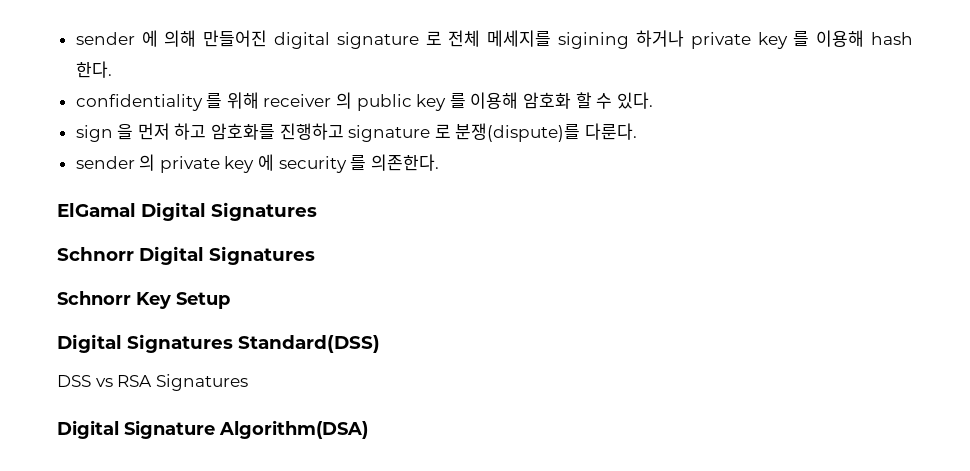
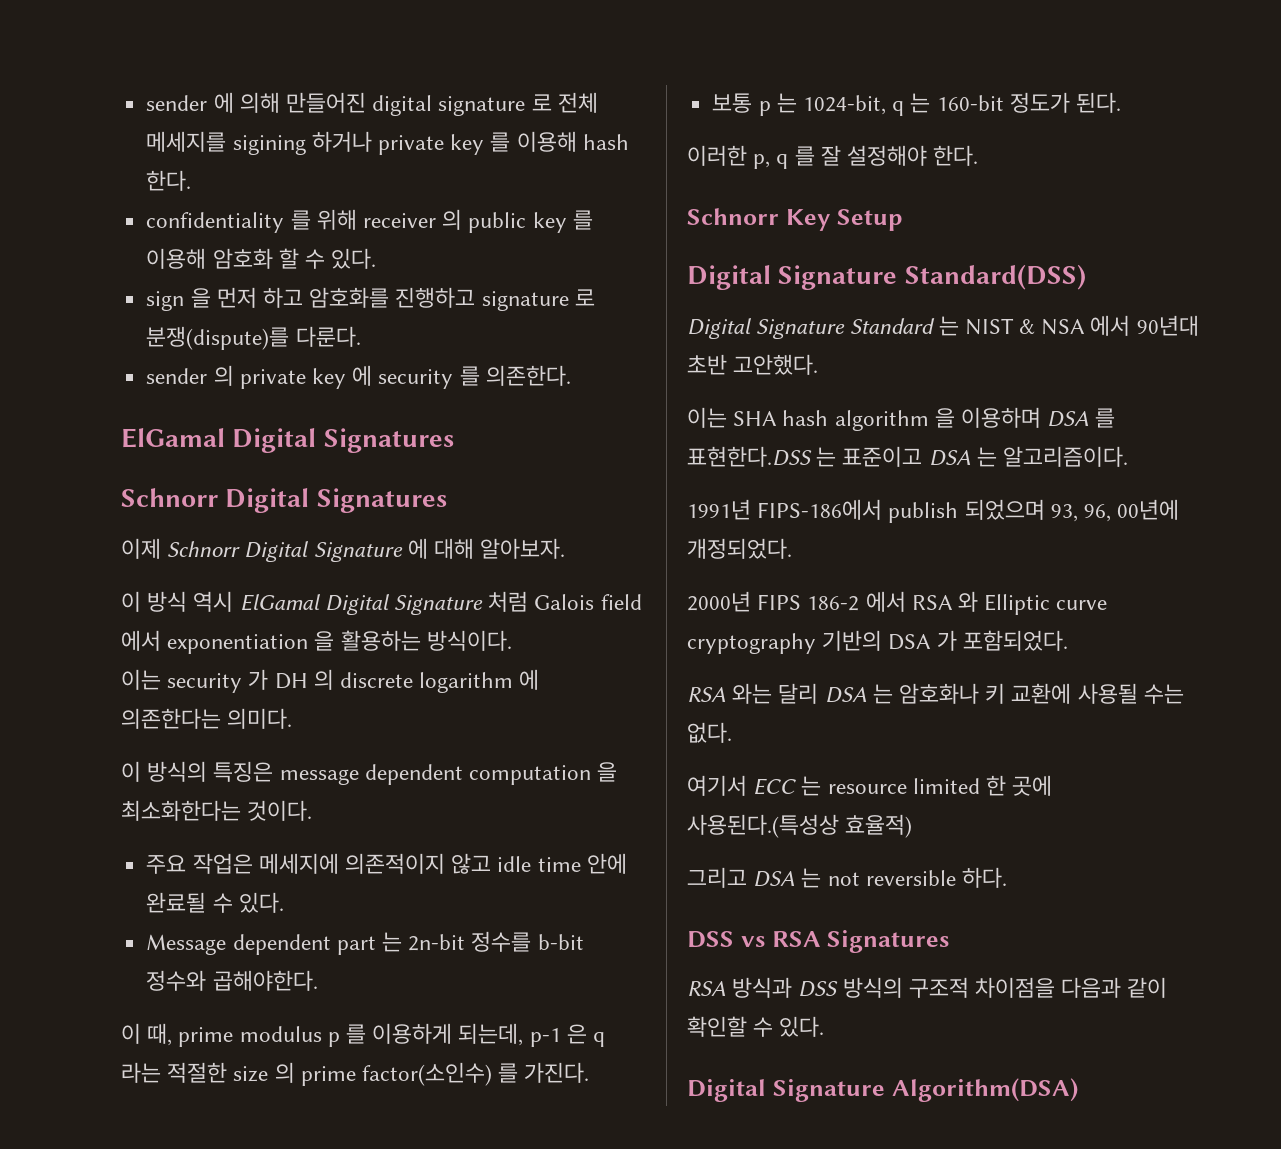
(315, 255) none -> [121,538,566,562] [121,591,642,615] [121,630,512,654] [121,669,540,693] [121,708,293,729] [121,761,618,785] [121,800,313,821] [146,853,627,874] [146,892,284,913] [146,931,584,955] [146,970,318,991] [121,1023,606,1047] [121,1062,590,1086] [712,92,1121,116] [687,145,979,169] // 이제 Schnorr Digital Signature 에 대해 알아보자. // 이 방식 역시 ElGamal Digital Signature 처럼 Galois field 에서 exponentiation 을 활용하는 방식이다. // 이는 security 가 DH 의 discrete logarithm 에 의존한다는 의미다. // 이 방식의 특징은 message dependent computation 을 최소화한다는 것이다. // 주요 작업은 메세지에 의존적이지 않고 idle time 안에 완료될 수 있다. // Message dependent part 는 2n-bit 정수를 b-bit 정수와 곱해야한다. // 이 때, prime modulus p 를 이용하게 되는데, p-1 은 q 라는 적절한 size 의 prime factor(소인수) 를 가진다. // 보통 p 는 1024-bit, q 는 160-bit 정도가 된다. // 이러한 p, q 를 잘 설정해야 한다.
[127,334,233,353] Signatures -> [778,265,898,290] Signature
[57,374,248,391] DSS vs RSA Signatures -> [687,315,1199,339] [687,354,819,375] [687,407,1116,431] [687,446,1129,467] [687,499,1180,523] [687,538,792,559] [687,591,1108,615] [687,630,1068,654] [687,683,1184,704] [687,722,732,743] [687,775,1053,796] [687,814,913,838] [687,867,1008,888] [687,930,950,953] [687,977,1168,998] [687,1016,825,1037] Digital Signature Standard 는 NIST & NSA 에서 90년대 초반 고안했다. // 이는 SHA hash algorithm 을 이용하며 DSA 를 표현한다.DSS 는 표준이고 DSA 는 알고리즘이다. // 1991년 FIPS-186에서 publish 되었으며 93, 96, 00년에 개정되었다. // 2000년 FIPS 186-2 에서 RSA 와 Elliptic curve cryptography 기반의 DSA 가 포함되었다. // RSA 와는 달리 DSA 는 암호화나 키 교환에 사용될 수는 없다. // 여기서 ECC 는 resource limited 한 곳에 사용된다.(특성상 효율적) // 그리고 DSA 는 not reversible 하다. // DSS vs RSA Signatures // RSA 방식과 DSS 방식의 구조적 차이점을 다음과 같이 확인할 수 있다.

